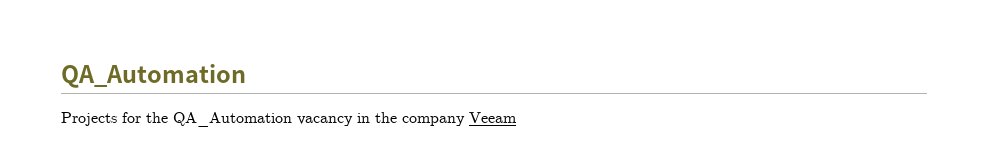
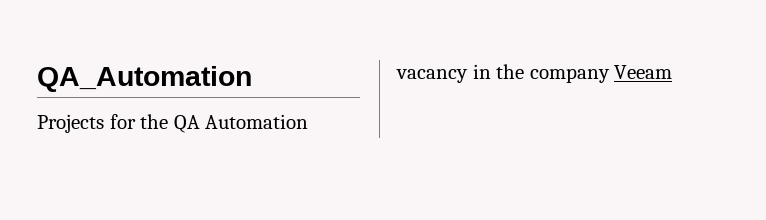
[173,112,292,127] QA_Automation -> [173,114,309,133] QA Automation

